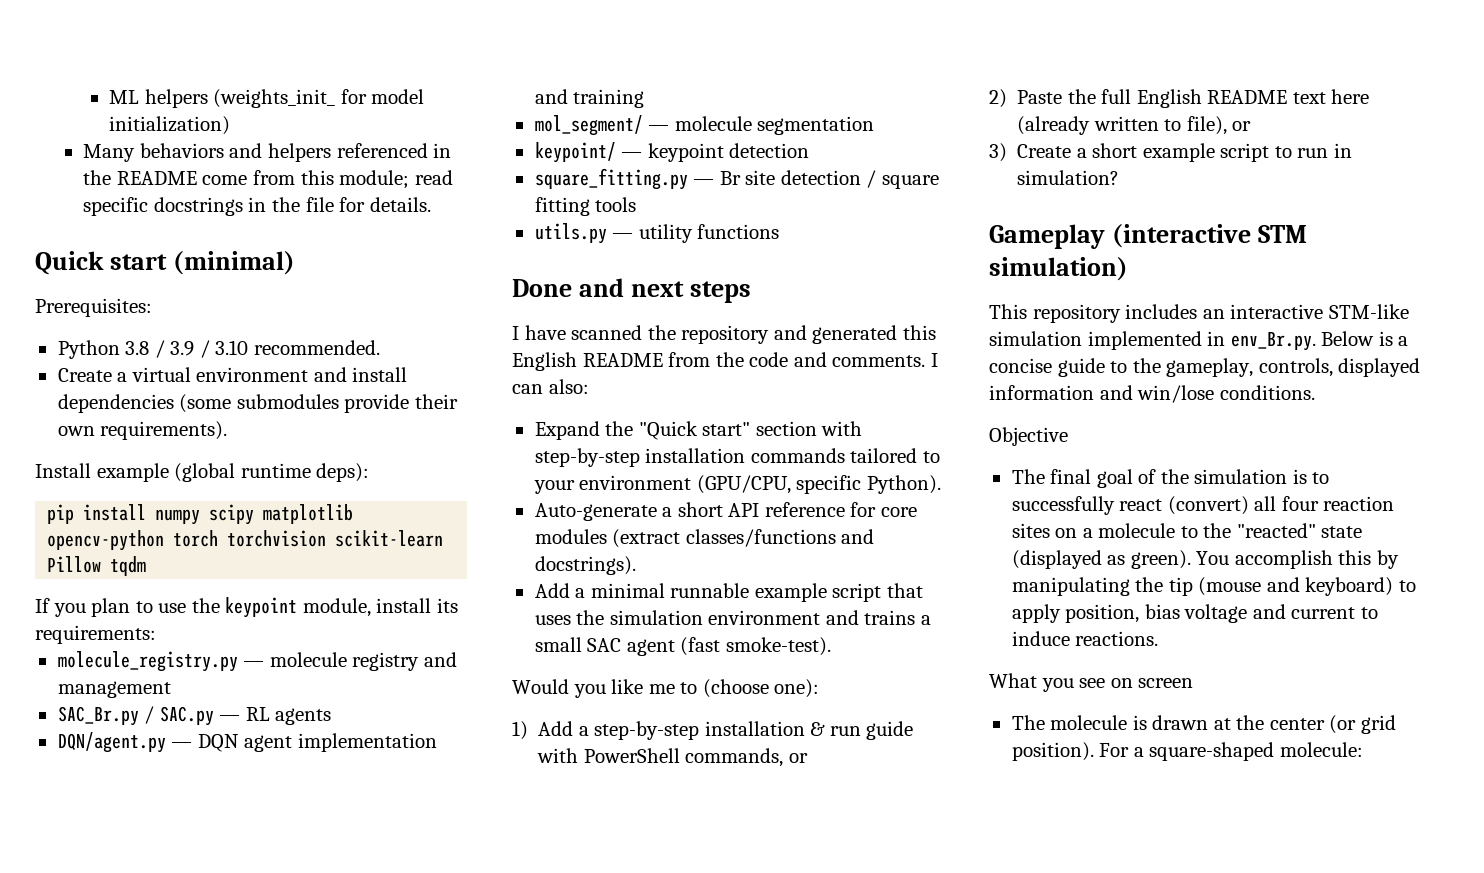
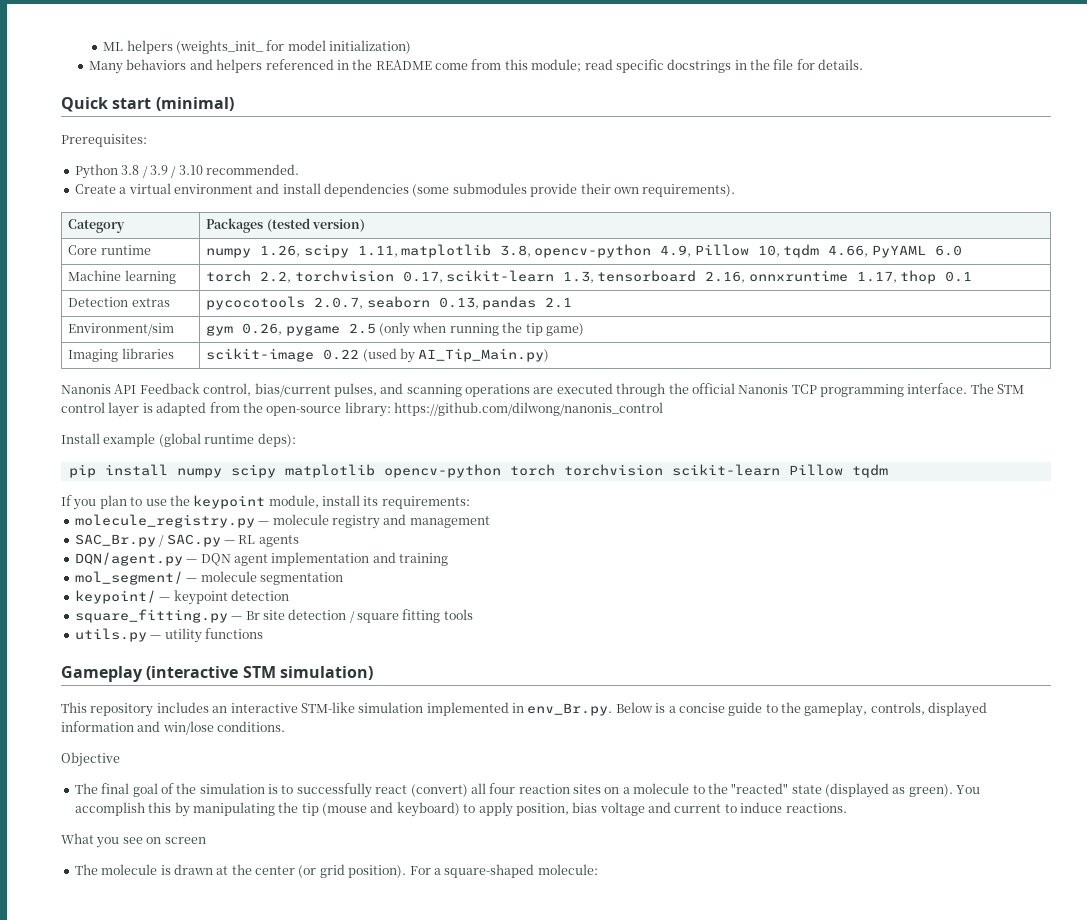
(228, 430) none -> [68,219,126,233] [206,218,366,233] [68,245,151,255] [206,244,962,258] [68,270,176,284] [206,270,973,284] [68,297,170,307] [206,296,573,310] [68,323,175,336] [206,322,584,337] [68,348,174,362] [206,348,550,363] [61,383,1025,397] [61,402,663,417] // Category | Packages (tested version) // Core runtime | numpy 1.26, scipy 1.11, matplotlib 3.8, opencv-python 4.9, Pillow 10, tqdm 4.66, PyYAML 6.0 // Machine learning | torch 2.2, torchvision 0.17, scikit-learn 1.3, tensorboard 2.16, onnxruntime 1.17, thop 0.1 // Detection extras | pycocotools 2.0.7, seaborn 0.13, pandas 2.1 // Environment/sim | gym 0.26, pygame 2.5 (only when running the tip game) // Imaging libraries | scikit-image 0.22 (used by AI_Tip_Main.py) // Nanonis API Feedback control, bias/current pulses, and scanning operations are executed through the official Nanonis TCP programming interface. The STM control layer is adapted from the open-source library: https://github.com/dilwong/nanonis_control
[512,278,751,303] [512,325,936,344] [512,352,938,371] [512,379,589,394] [534,421,863,440] [534,448,940,467] [533,475,941,494] [534,502,917,521] [534,529,875,548] [534,556,636,575] [534,583,923,602] [534,610,931,625] [534,637,831,656] [512,679,820,698] [512,721,914,740] [537,748,808,767] [989,89,1370,108] [1017,116,1252,135] [989,143,1352,162] [1017,170,1120,185] // Done and next steps // I have scanned the repository and generated this English README from the code and comments. I can also: // Expand the "Quick start" section with step-by-step installation commands tailored to your environment (GPU/CPU, specific Python). // Auto-generate a short API reference for core modules (extract classes/functions and docstrings). // Add a minimal runnable example script that uses the simulation environment and trains a small SAC agent (fast smoke-test). // Would you like me to (choose one): // 1) Add a step-by-step installation & run guide with PowerShell commands, or // 2) Paste the full English README text here (already written to file), or // 3) Create a short example script to run in simulation? -> (263, 633) none

